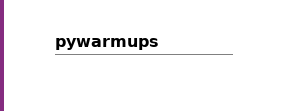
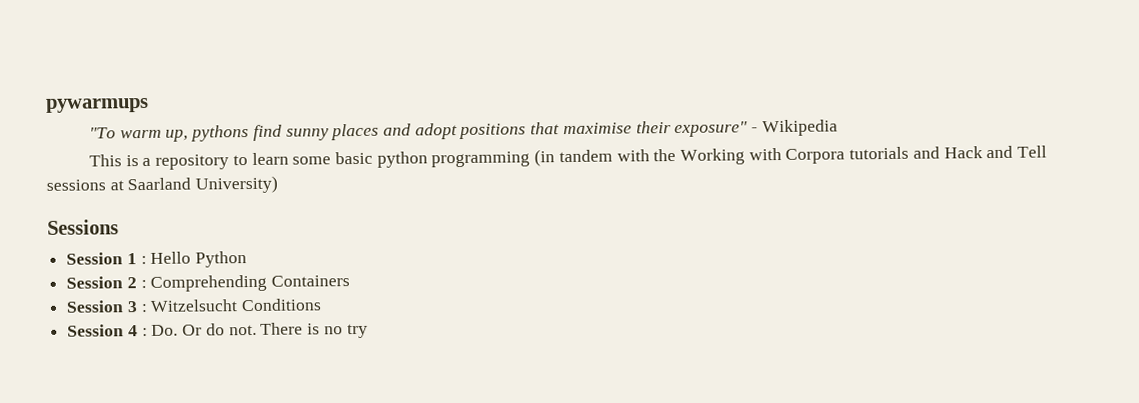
(159, 44) none -> [88,119,838,142] [88,145,1048,170] [46,175,279,194] [47,219,119,235] [66,251,248,268] [66,274,351,292] [66,298,323,313] [67,322,368,339] // "To warm up, pythons find sunny places and adopt positions that maximise their exposure" - Wikipedia // This is a repository to learn some basic python programming (in tandem with the Working with Corpora tutorials and Hack and Tell sessions at Saarland University) // Sessions // Session 1 : Hello Python // Session 2 : Comprehending Containers // Session 3 : Witzelsucht Conditions // Session 4 : Do. Or do not. There is no try

